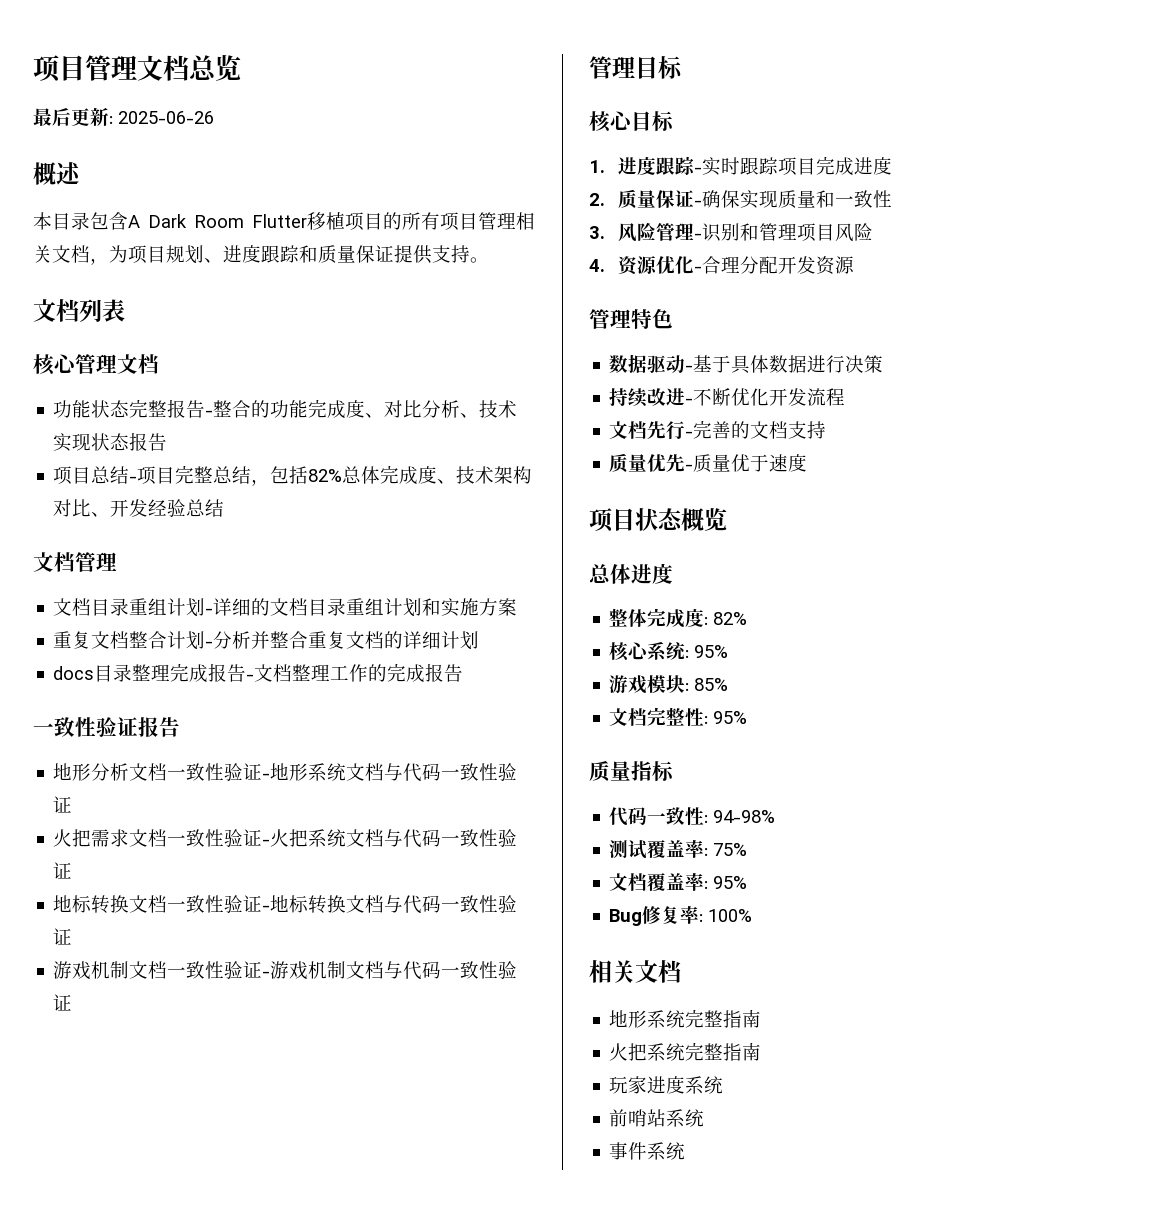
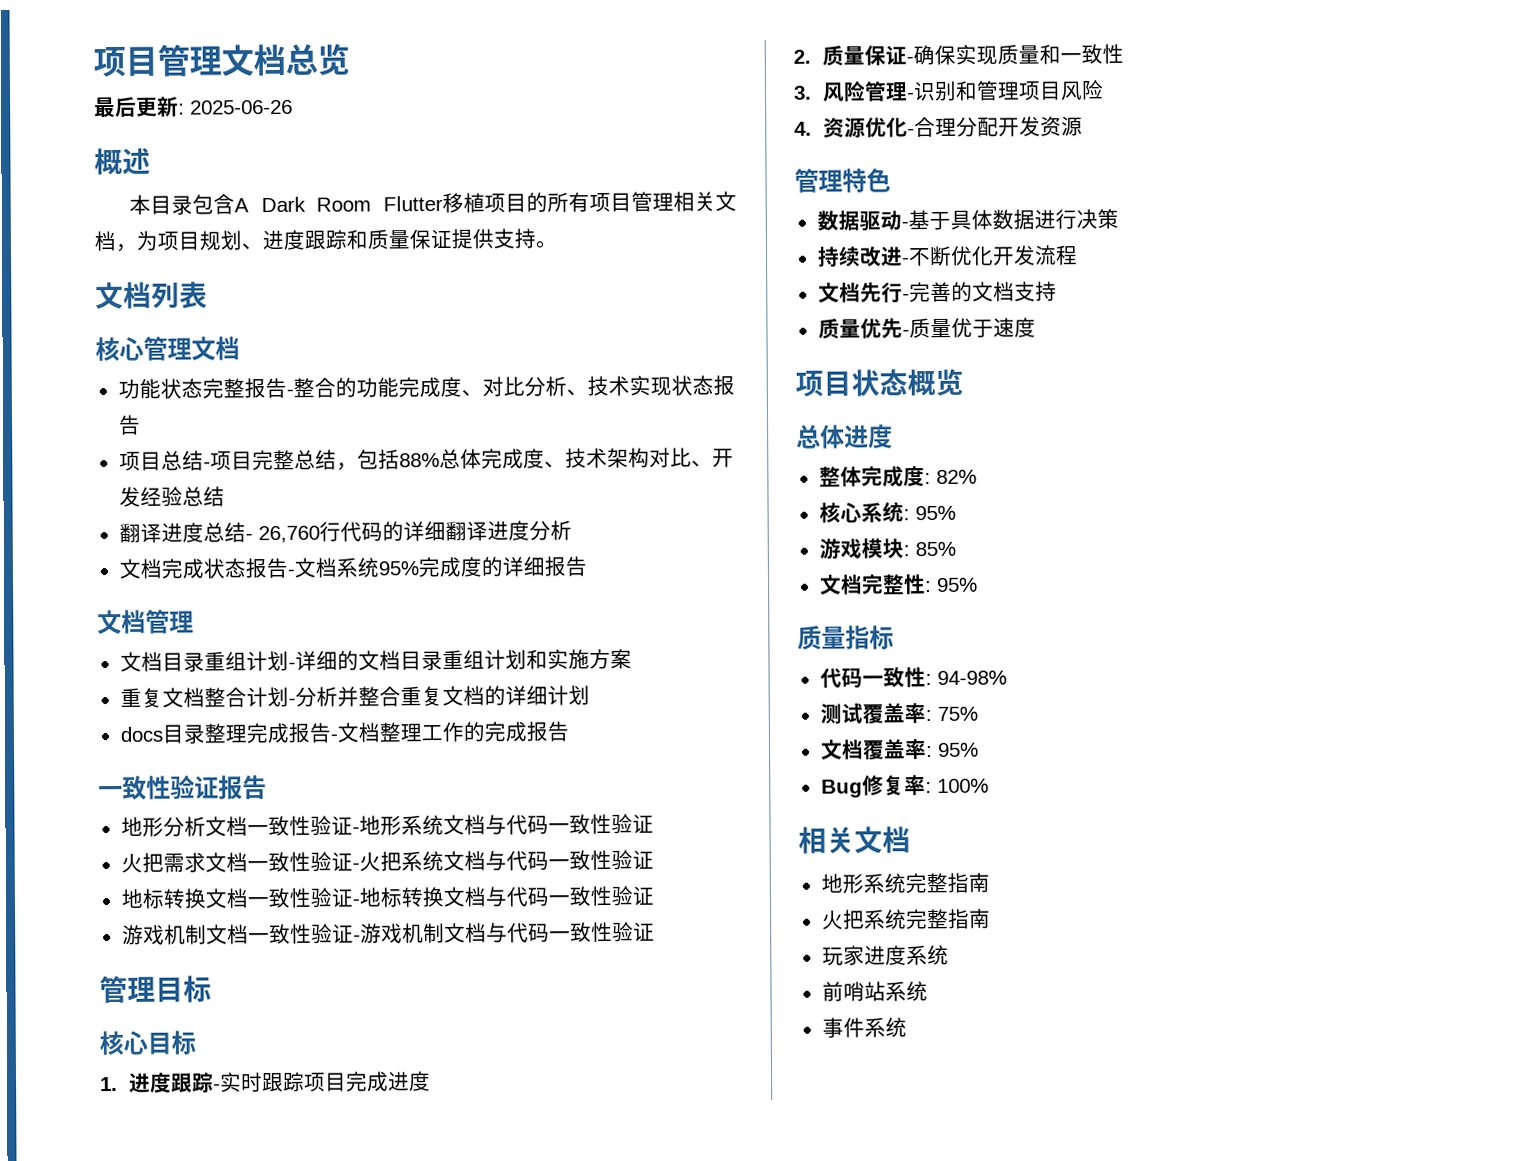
[308,469,343,482] 82% -> [398,453,440,468] 88%
(225, 508) none -> [118,520,572,544] [118,556,587,579] // 翻译进度总结- 26,760行代码的详细翻译进度分析 // 文档完成状态报告-文档系统95%完成度的详细报告

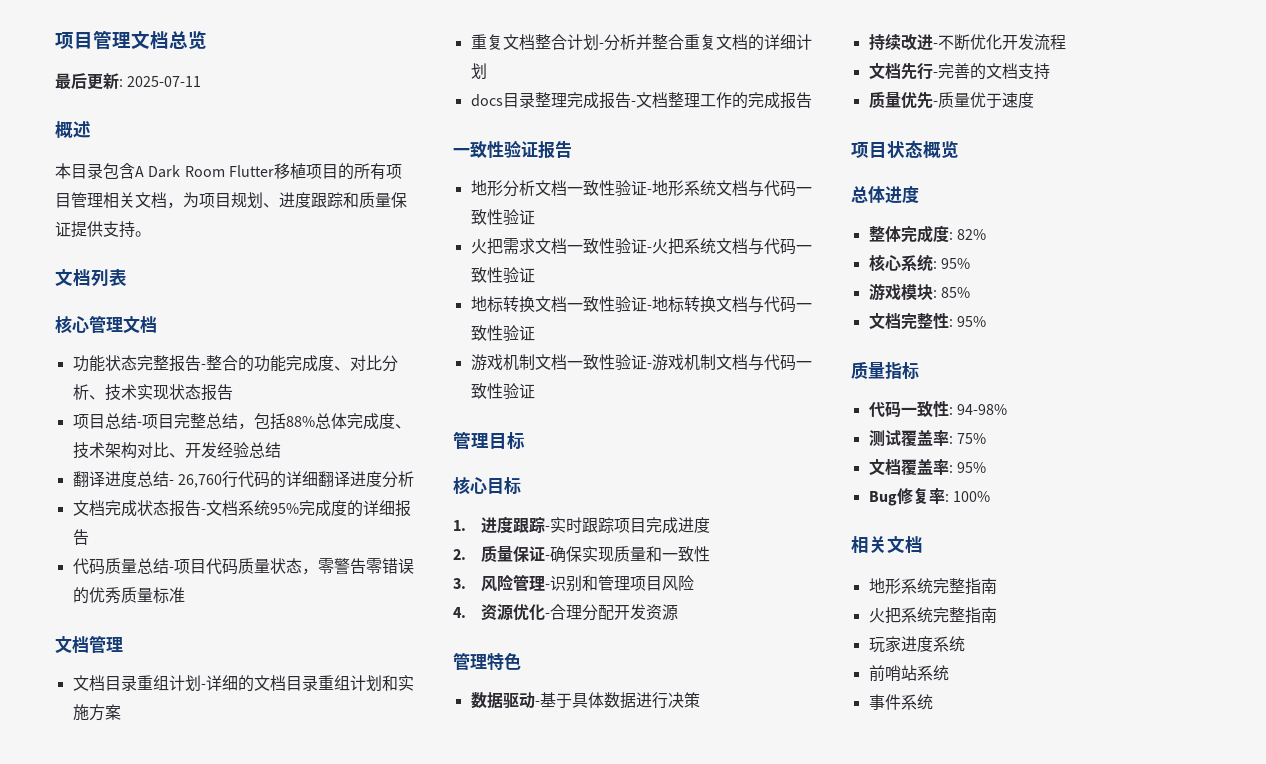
[190,99,293,115] 2025-06-26 -> [127,76,202,87] 2025-07-11
(587, 566) none -> [72,558,414,575] [72,587,185,604] // 代码质量总结-项目代码质量状态，零警告零错误的优秀质量标准

